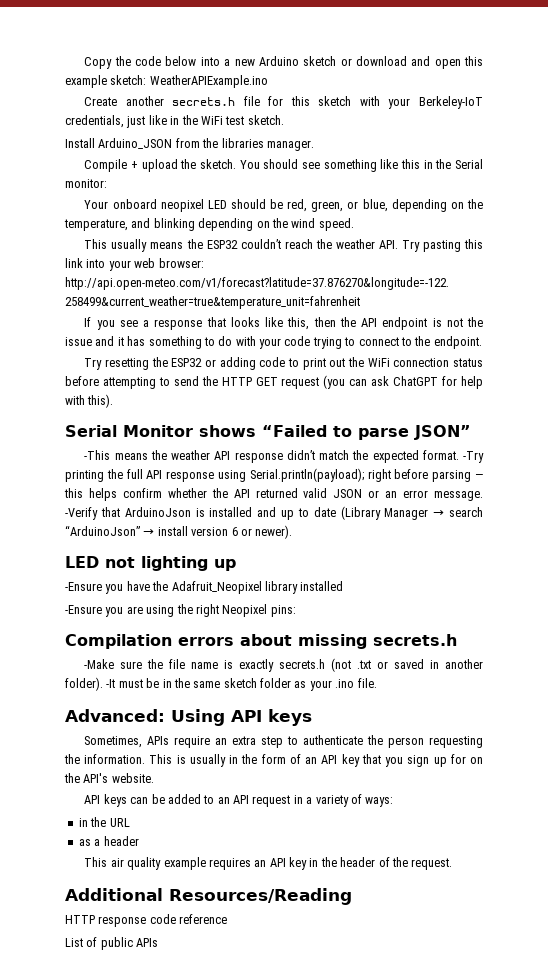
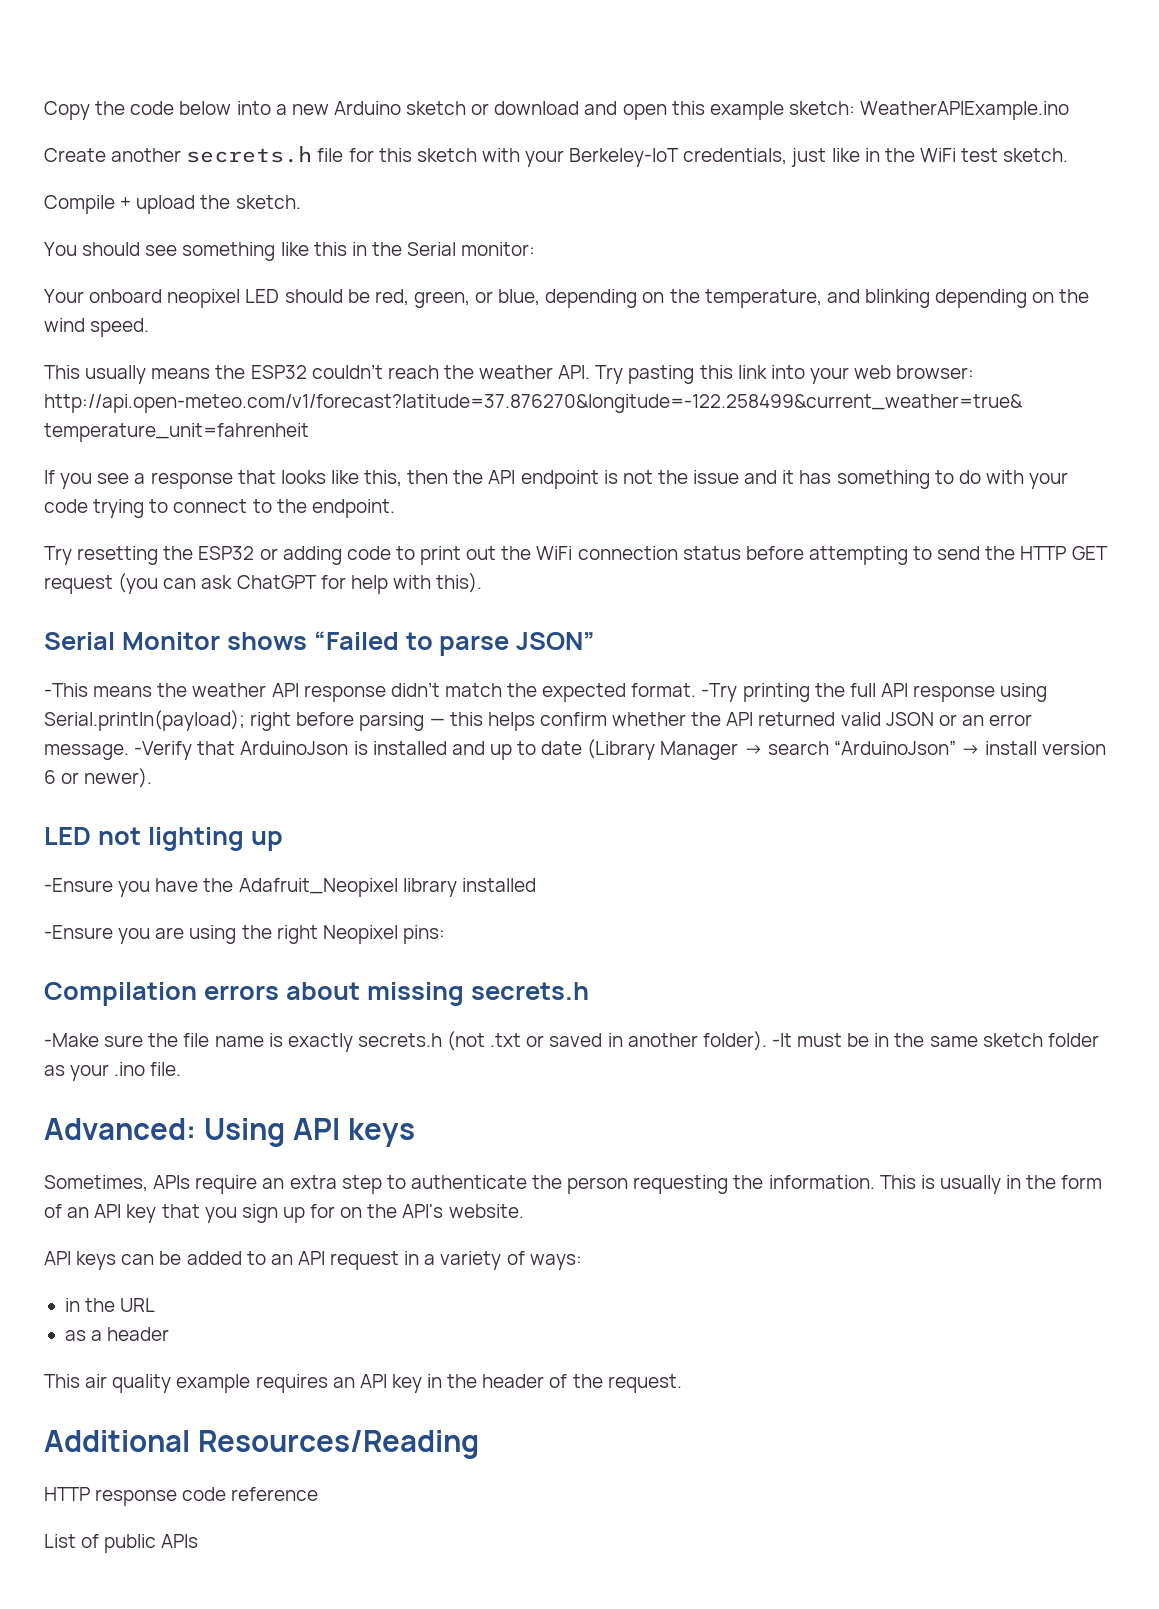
[65,138,314,151] // Install Arduino_JSON from the libraries manager. -> (1069, 155) none
(237, 164) none -> (301, 202) //

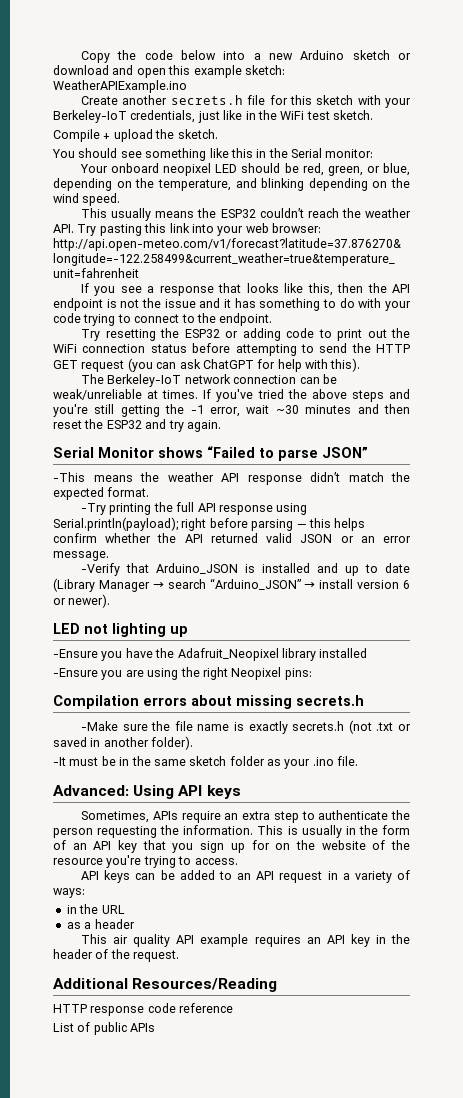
(483, 583) none -> [81,374,337,387] [53,389,410,402] [53,404,410,417] [53,419,221,432] // The Berkeley-IoT network connection can be weak/unreliable at times. If you've tried the above steps and you're still getting the -1 error, wait ~30 minutes and then reset the ESP32 and try again.
(697, 690) none -> (150, 492) //
(129, 752) none -> (109, 556) //
[240,741,349,755] ArduinoJson -> [156,563,239,574] Arduino_JSON
[833,740,956,755] “ArduinoJson” -> [209,578,301,590] “Arduino_JSON”
(767, 1041) none -> (194, 743) //
[402,1204,524,1218] API's website. -> [321,840,410,850] [53,855,238,868] website of the resource you're trying to access.
(172, 1383) none -> [176,935,195,944] API

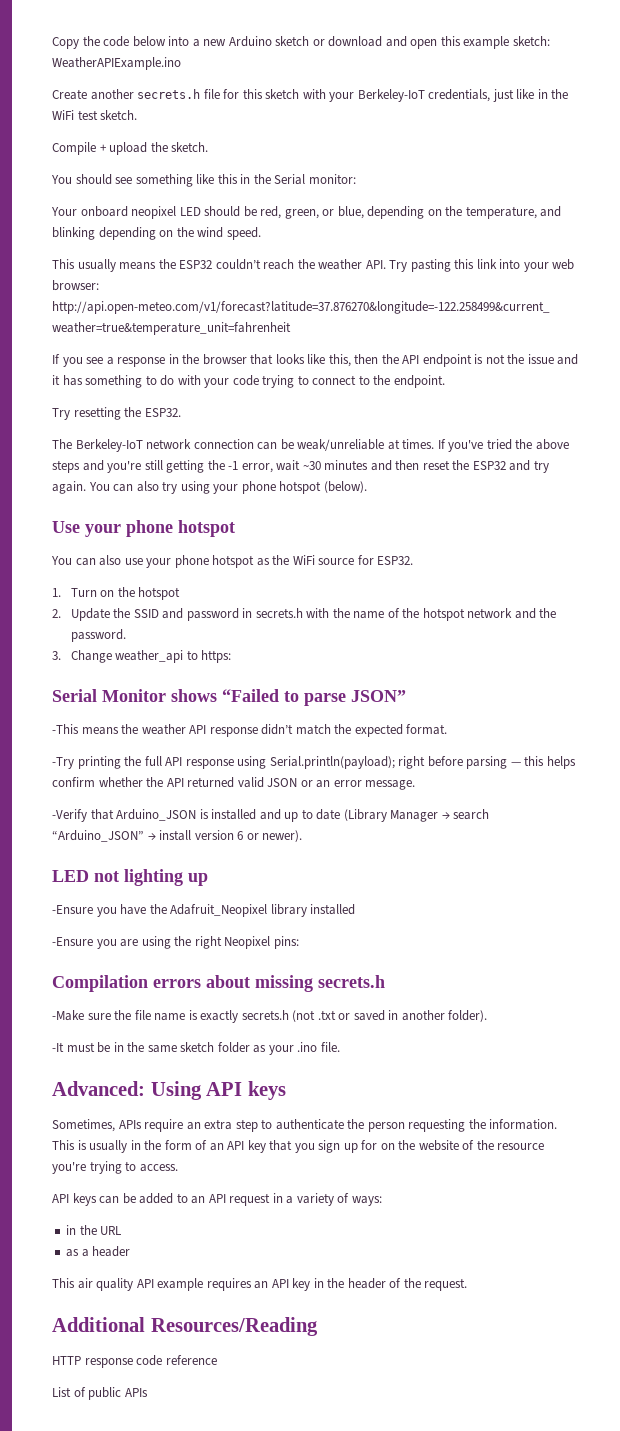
(214, 291) none -> [168,354,247,365] in the browser
[184,328,410,341] [53,343,410,356] [53,358,361,372] ESP32 or adding code to print out the WiFi connection status before attempting to send the HTTP GET request (you can ask ChatGPT for help with this). -> [144,408,181,417] ESP32.
(221, 426) none -> [88,481,367,494] [52,520,235,537] [51,555,414,568] [52,587,181,600] [52,608,557,621] [70,629,126,642] [52,650,232,663] You can also try using your phone hotspot (below). // Use your phone hotspot // You can also use your phone hotspot as the WiFi source for ESP32. // 1. Turn on the hotspot // 2. Update the SSID and password in secrets.h with the name of the hotspot network and the password. // 3. Change weather_api to https:

